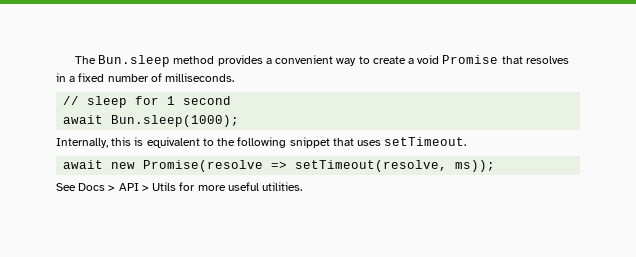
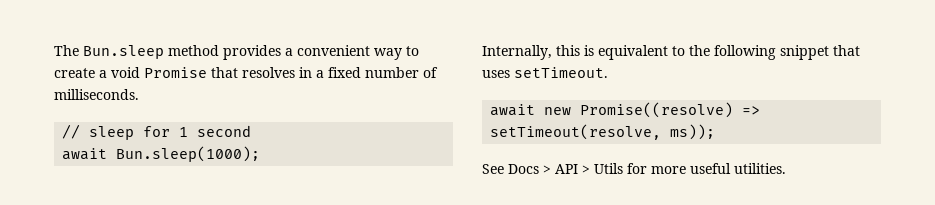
[143,160,264,172] Promise(resolve -> [580,102,734,118] Promise((resolve)

